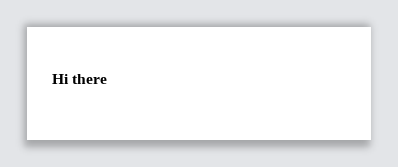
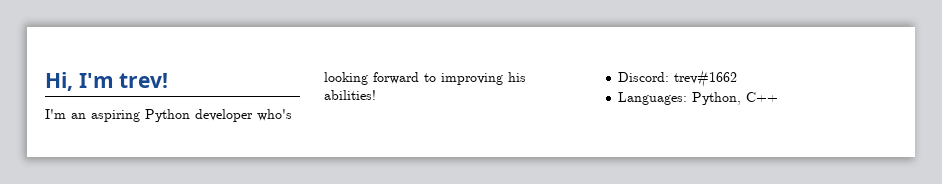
[52,74,108,84] Hi there -> [45,72,169,91] [45,109,292,122] [324,72,526,85] [324,90,376,100] [618,70,738,88] [618,92,779,105] Hi, I'm trev! // I'm an aspiring Python developer who's looking forward to improving his abilities! // Discord: trev#1662 // Languages: Python, C++

